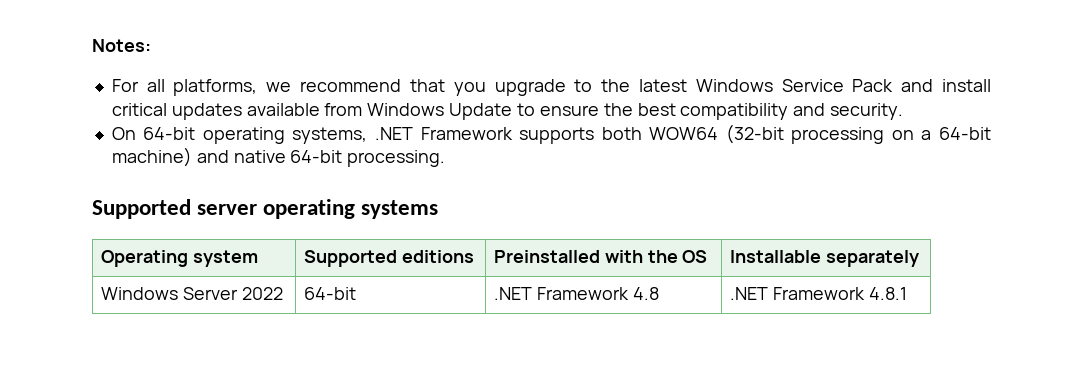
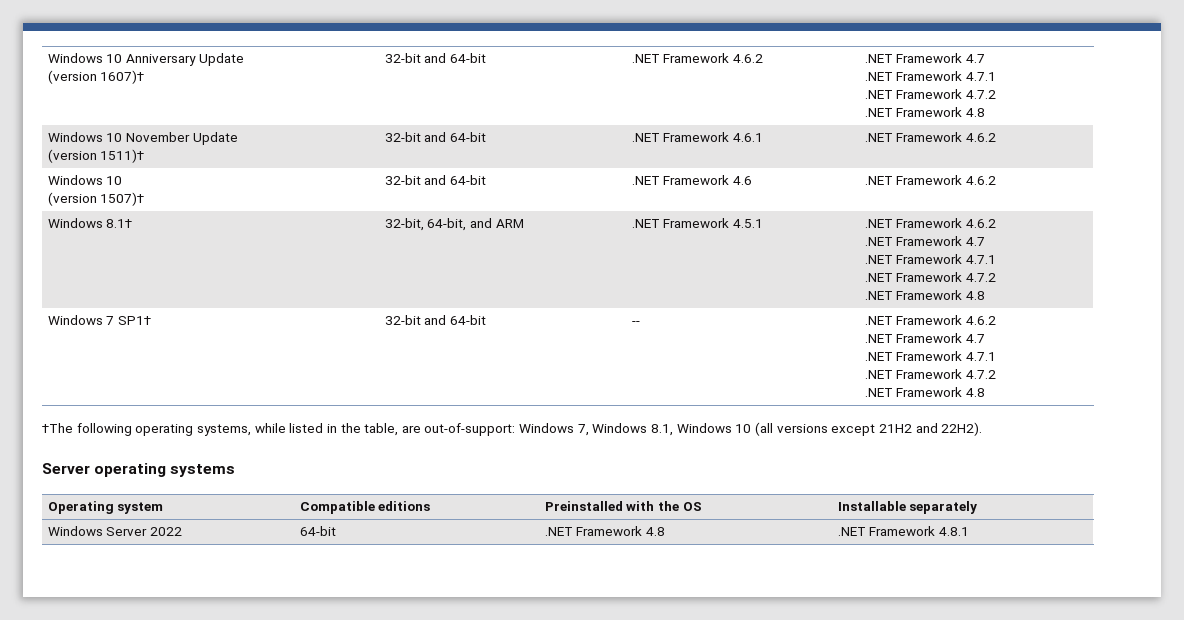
[92,39,151,52] [111,79,992,96] [111,103,904,120] [111,124,992,144] [111,147,446,167] [92,199,258,219] Notes: // For all platforms, we recommend that you upgrade to the latest Windows Service Pack and install critical updates available from Windows Update to ensure the best compatibility and security. // On 64-bit operating systems, .NET Framework supports both WOW64 (32-bit processing on a 64-bit machine) and native 64-bit processing. // Supported server -> [47,53,244,66] [47,70,145,84] [384,53,487,63] [631,53,764,63] [864,53,986,63] [864,71,997,81] [864,89,997,99] [864,107,986,117] [47,132,238,145] [47,149,145,163] [384,132,487,142] [631,132,764,142] [864,132,997,142] [47,175,123,185] [47,192,145,206] [384,175,487,185] [631,175,753,185] [864,175,997,185] [47,218,133,228] [384,218,524,231] [631,218,764,228] [864,218,997,228] [864,236,986,246] [864,254,997,264] [864,272,997,282] [864,290,986,300] [47,315,152,325] [384,315,487,325] [631,321,640,325] [864,315,997,325] [864,333,986,343] [864,351,997,361] [864,369,997,379] [864,387,986,397] [42,422,983,436] [42,463,90,474] Windows 10 Anniversary Update // (version 1607)† | 32-bit and 64-bit | .NET Framework 4.6.2 | .NET Framework 4.7 // .NET Framework 4.7.1 // .NET Framework 4.7.2 // .NET Framework 4.8 // Windows 10 November Update // (version 1511)† | 32-bit and 64-bit | .NET Framework 4.6.1 | .NET Framework 4.6.2 // Windows 10 // (version 1507)† | 32-bit and 64-bit | .NET Framework 4.6 | .NET Framework 4.6.2 // Windows 8.1† | 32-bit, 64-bit, and ARM | .NET Framework 4.5.1 | .NET Framework 4.6.2 // .NET Framework 4.7 // .NET Framework 4.7.1 // .NET Framework 4.7.2 // .NET Framework 4.8 // Windows 7 SP1† | 32-bit and 64-bit | -- | .NET Framework 4.6.2 // .NET Framework 4.7 // .NET Framework 4.7.1 // .NET Framework 4.7.2 // .NET Framework 4.8 // †The following operating systems, while listed in the table, are out-of-support: Windows 7, Windows 8.1, Windows 10 (all versions except 21H2 and 22H2). // Server
[303,250,397,267] Supported -> [299,501,375,514] Compatible

